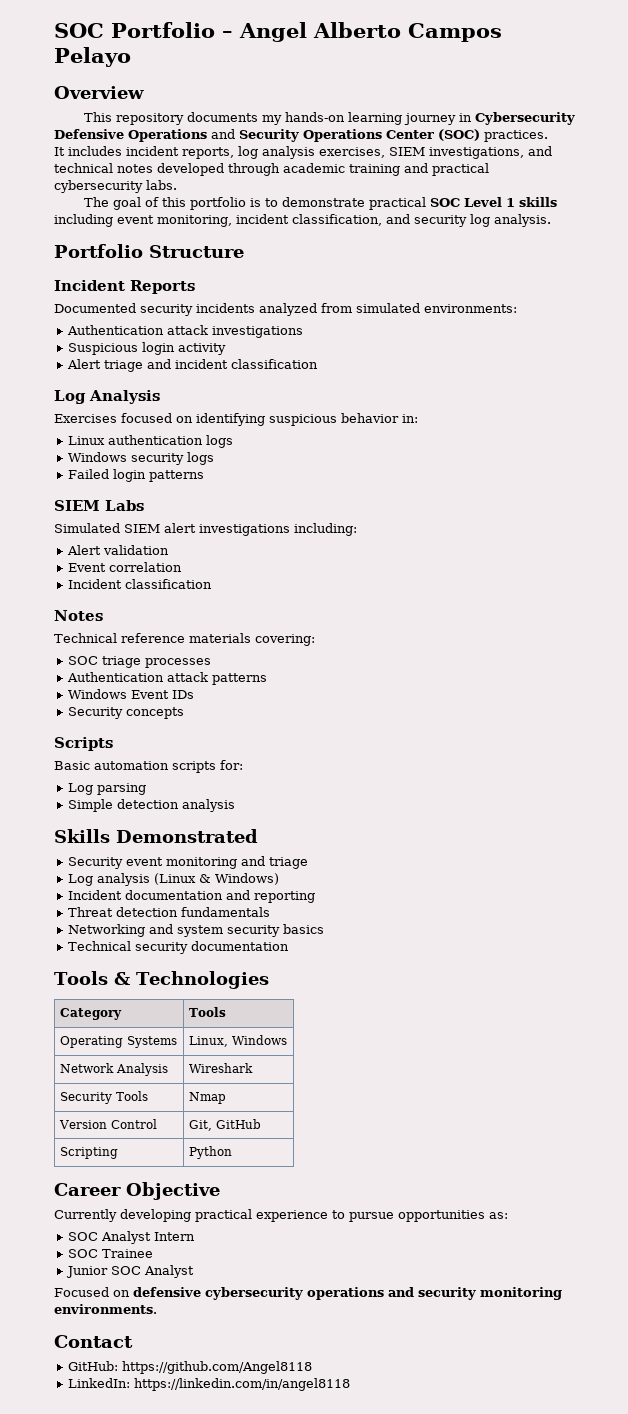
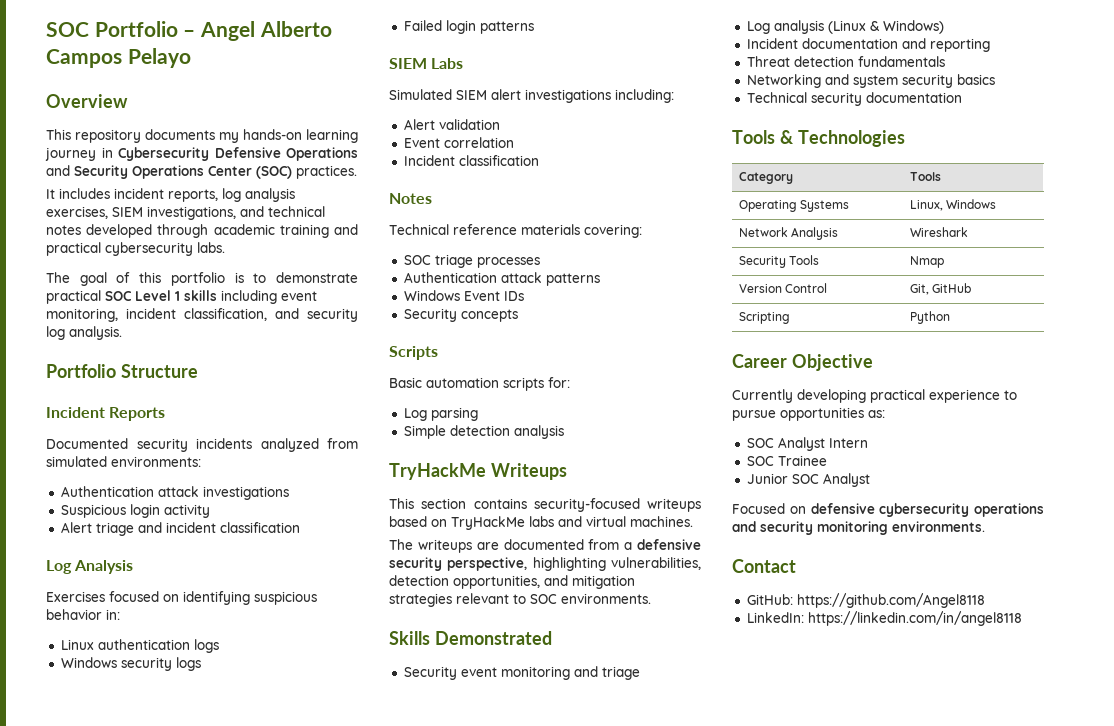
(236, 805) none -> [389,463,567,480] [389,498,701,512] [389,516,693,530] [389,539,701,553] [389,557,701,571] [389,575,635,589] [389,593,651,607] // TryHackMe Writeups // This section contains security-focused writeups based on TryHackMe labs and virtual machines. // The writeups are documented from a defensive security perspective, highlighting vulnerabilities, detection opportunities, and mitigation strategies relevant to SOC environments.

